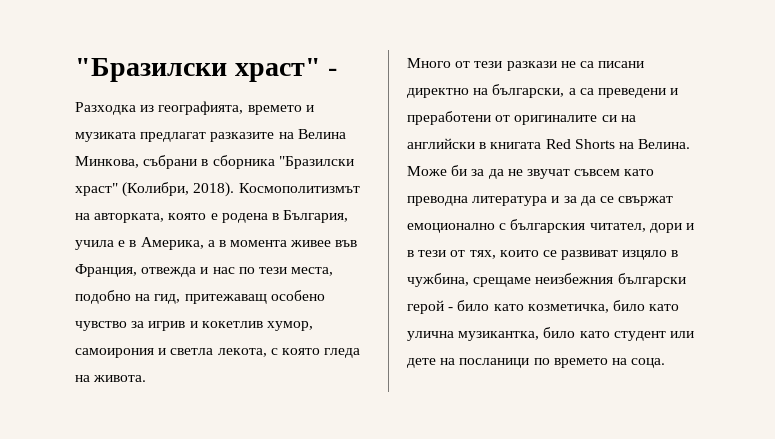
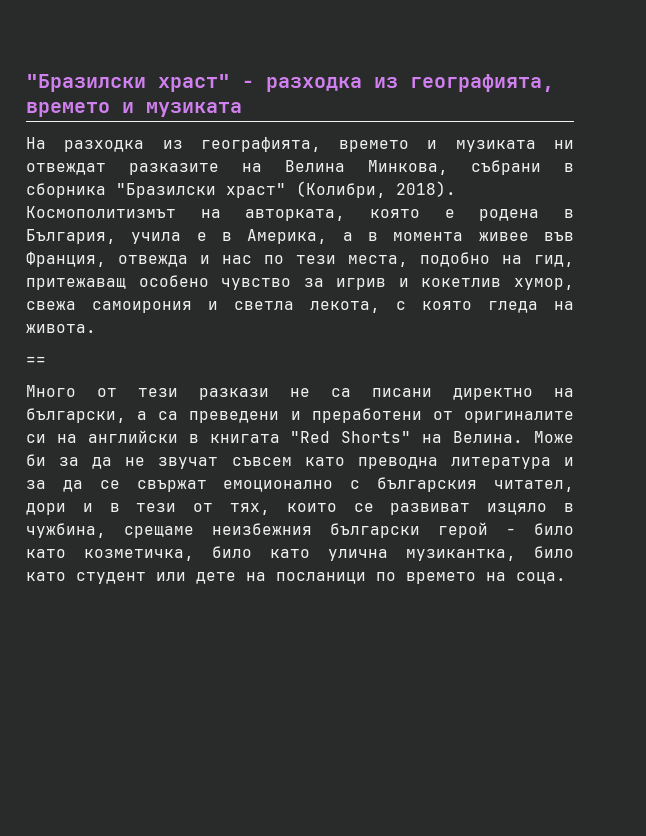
[75,101,314,115] [75,132,207,142] // Разходка из географията, времето и музиката предлагат -> [266,74,554,92] [26,102,242,117] [26,137,574,152] [26,163,106,175] разходка из географията, времето и музиката // На разходка из географията, времето и музиката ни отвеждат
(313, 326) none -> [26,301,76,310] свежа
(147, 378) none -> [26,356,46,365] // ==
[545,139,615,149] Red Shorts -> [290,431,412,443] "Red Shorts"

